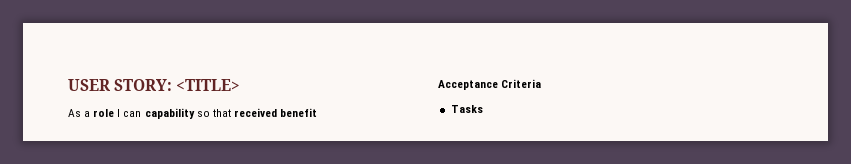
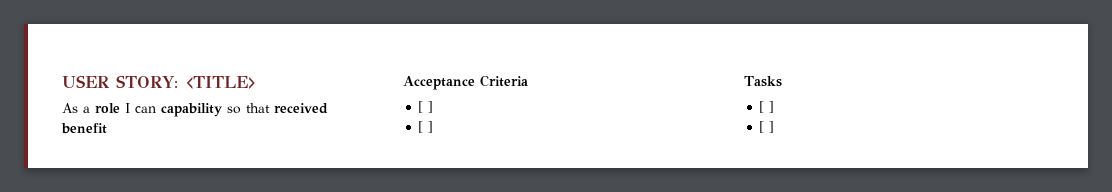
[450,105,483,113] Tasks -> [418,101,434,113] [418,121,434,133] [744,76,782,87] [759,101,775,113] [759,121,775,133] [ ] // [ ] // Tasks // [ ] // [ ]

